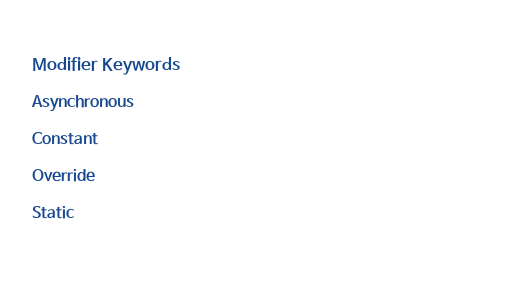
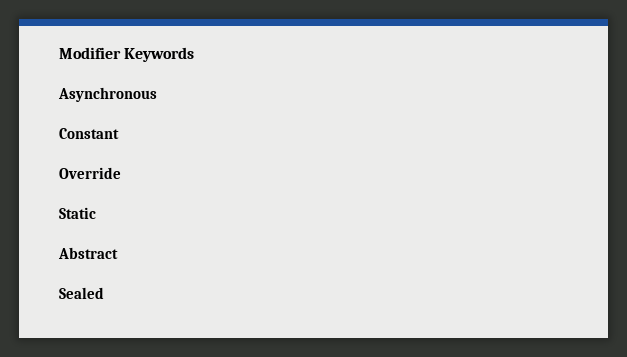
(74, 212) none -> [58,247,118,259] [59,287,104,299] // Abstract // Sealed

